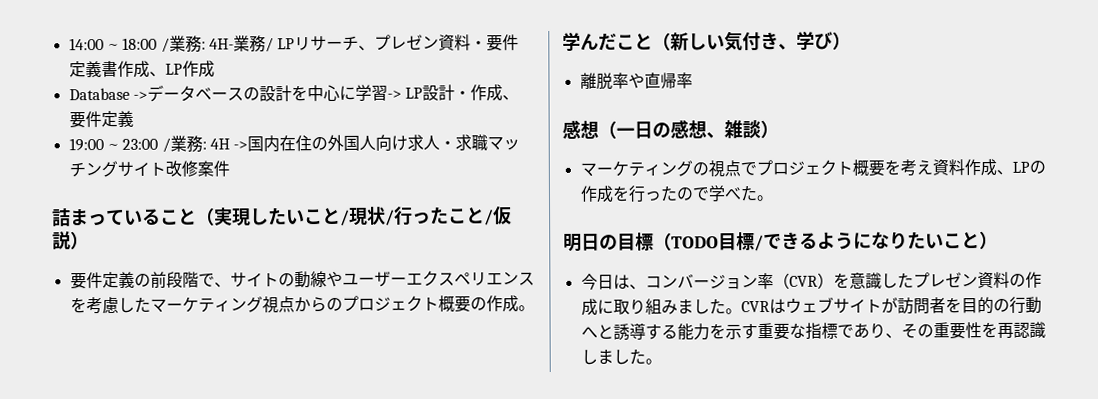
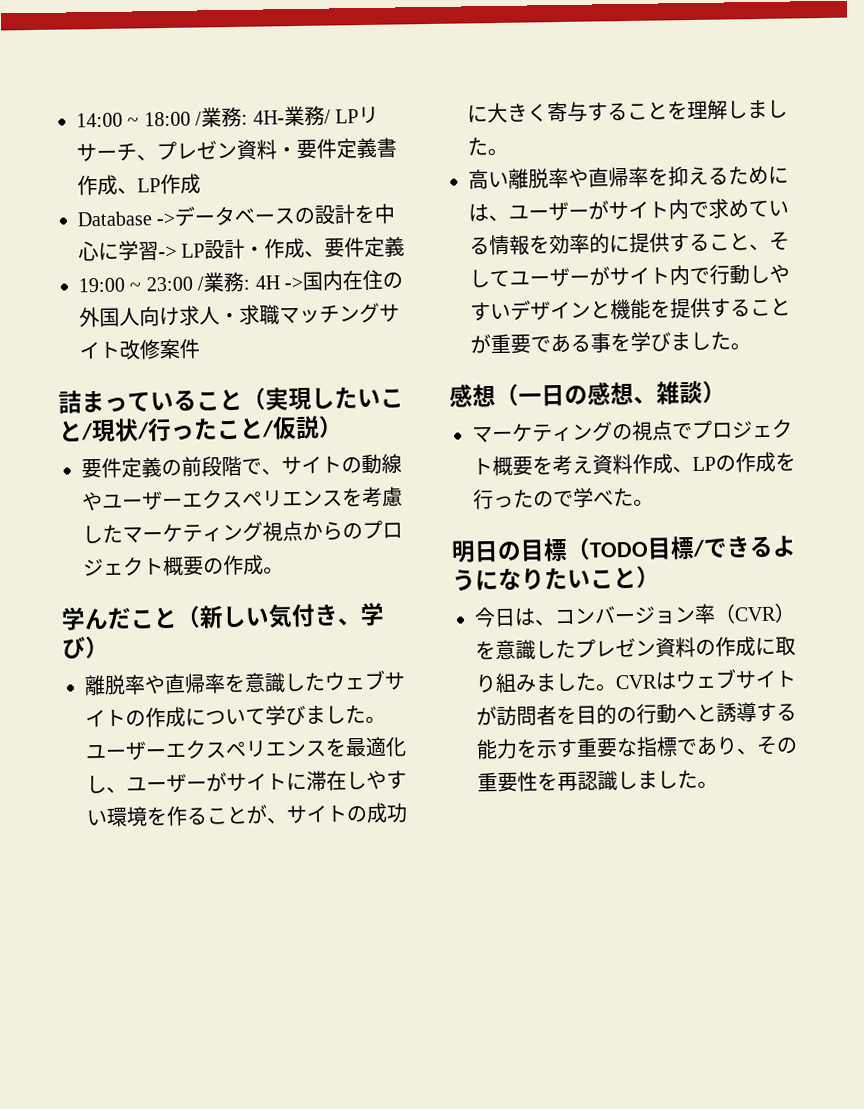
(693, 80) none -> [224,669,406,693] [85,704,386,728] [85,736,407,761] [86,770,407,794] [86,802,408,827] [467,99,788,124] [467,137,508,157] [468,165,789,190] [468,198,789,222] [469,231,790,256] [469,264,790,288] [470,297,791,322] [470,331,751,354] を意識したウェブサイトの作成について学びました。ユーザーエクスペリエンスを最適化し、ユーザーがサイトに滞在しやすい環境を作ることが、サイトの成功に大きく寄与することを理解しました。 // 高い離脱率や直帰率を抑えるためには、ユーザーがサイト内で求めている情報を効率的に提供すること、そしてユーザーがサイト内で行動しやすいデザインと機能を提供することが重要である事を学びました。

